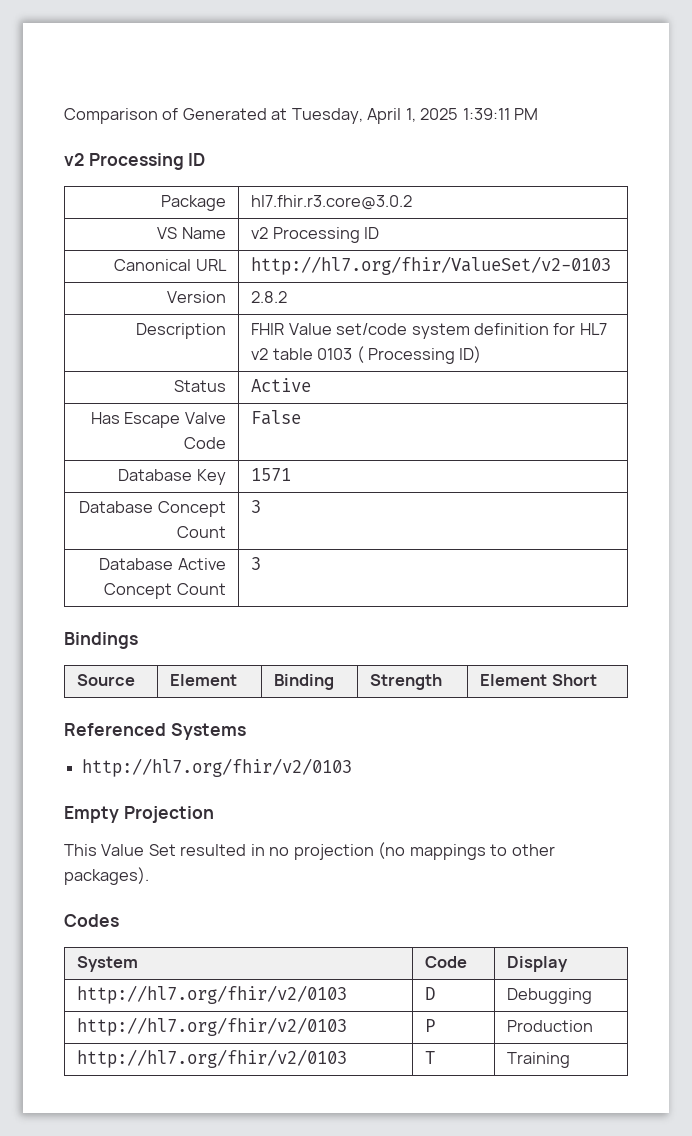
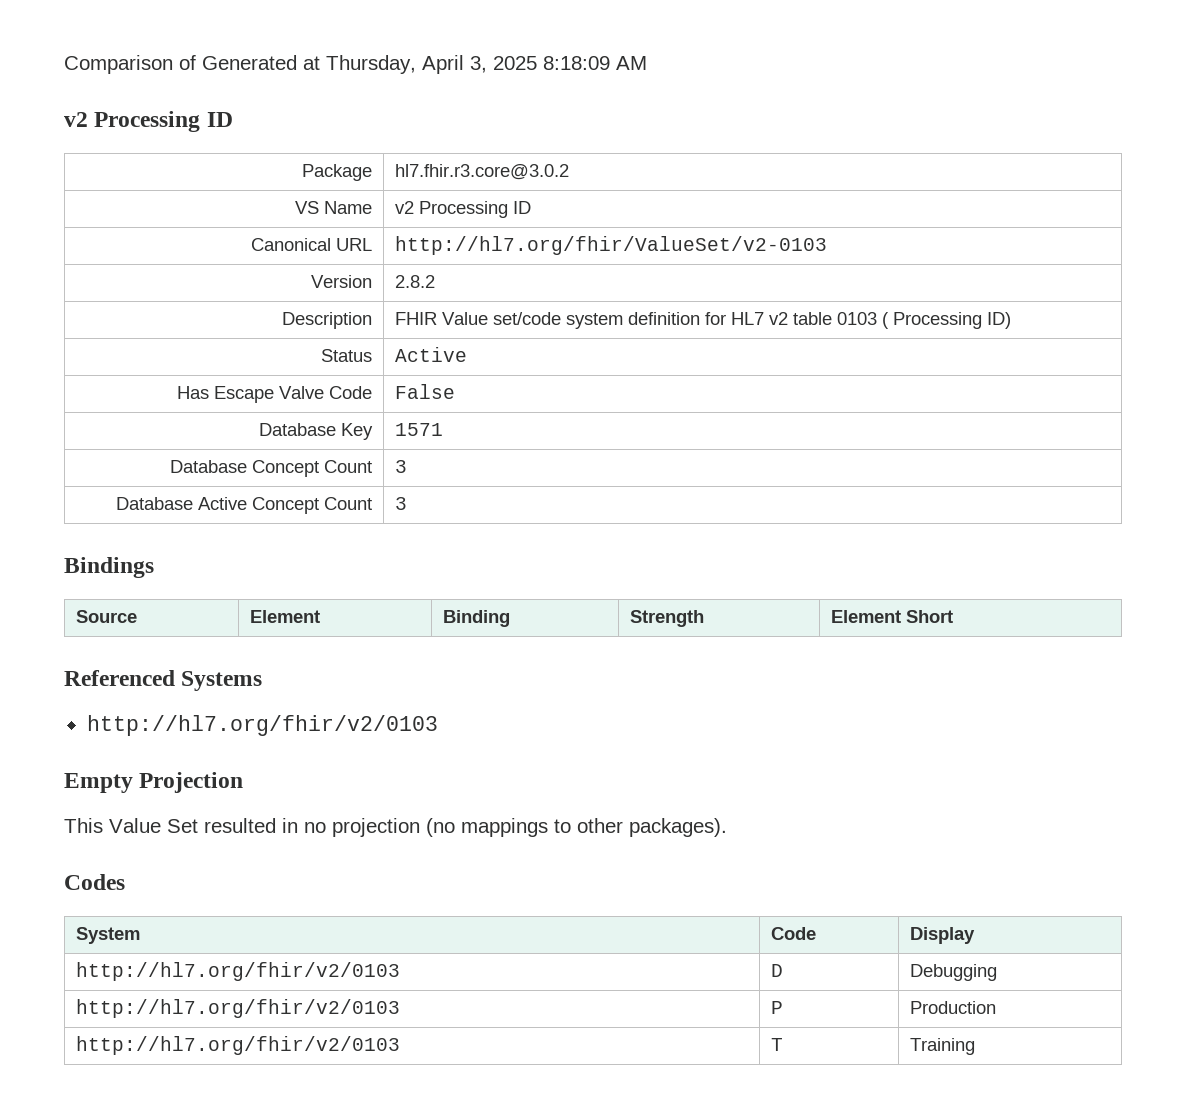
[291,108,539,124] Tuesday, April 1, 2025 1:39:11 PM -> [326,55,647,74] Thursday, April 3, 2025 8:18:09 AM

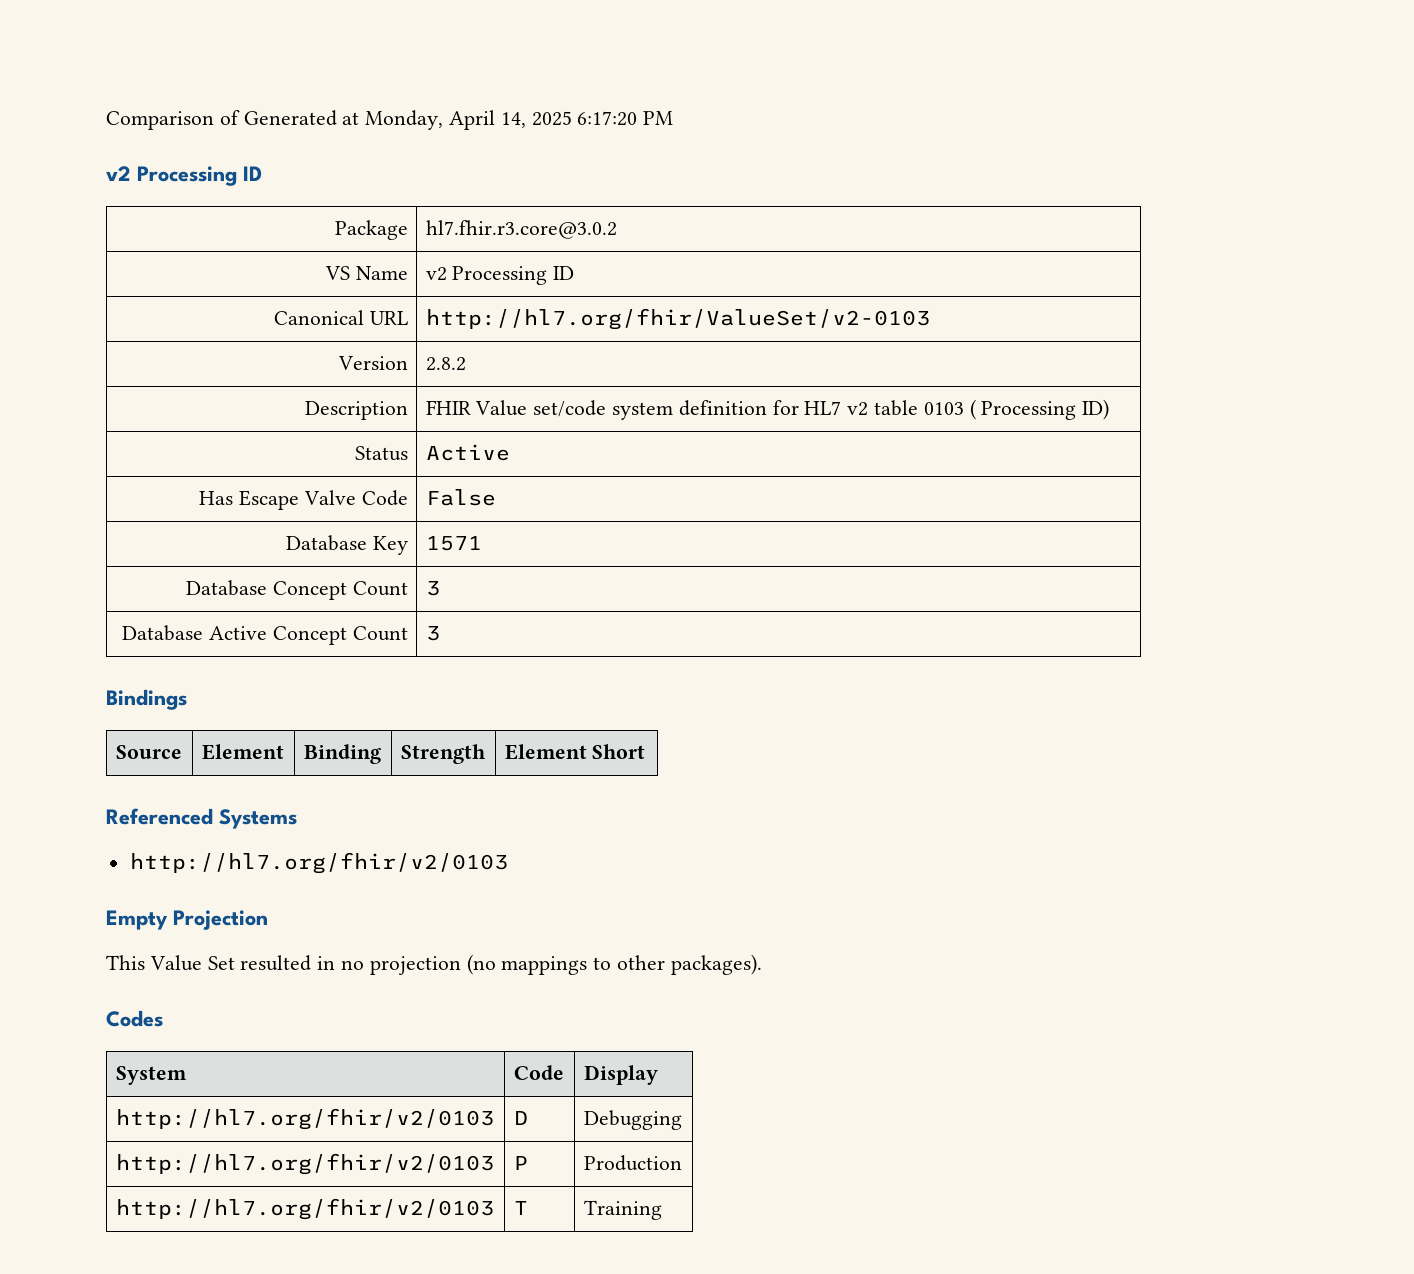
[326,55,647,74] Thursday, April 3, 2025 8:18:09 AM -> [365,110,674,130] Monday, April 14, 2025 6:17:20 PM

